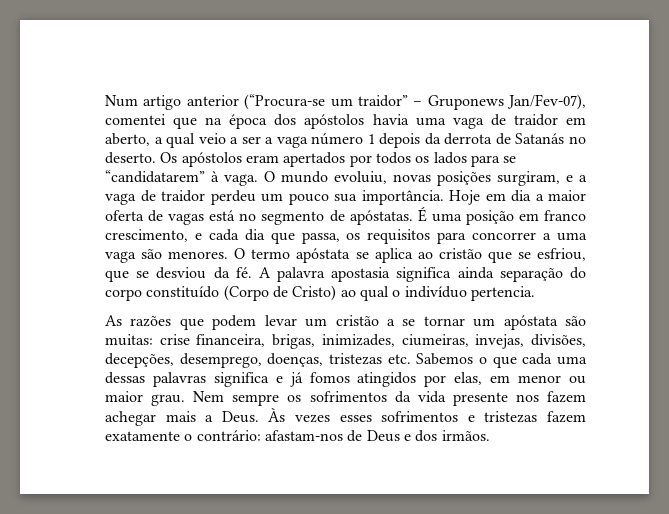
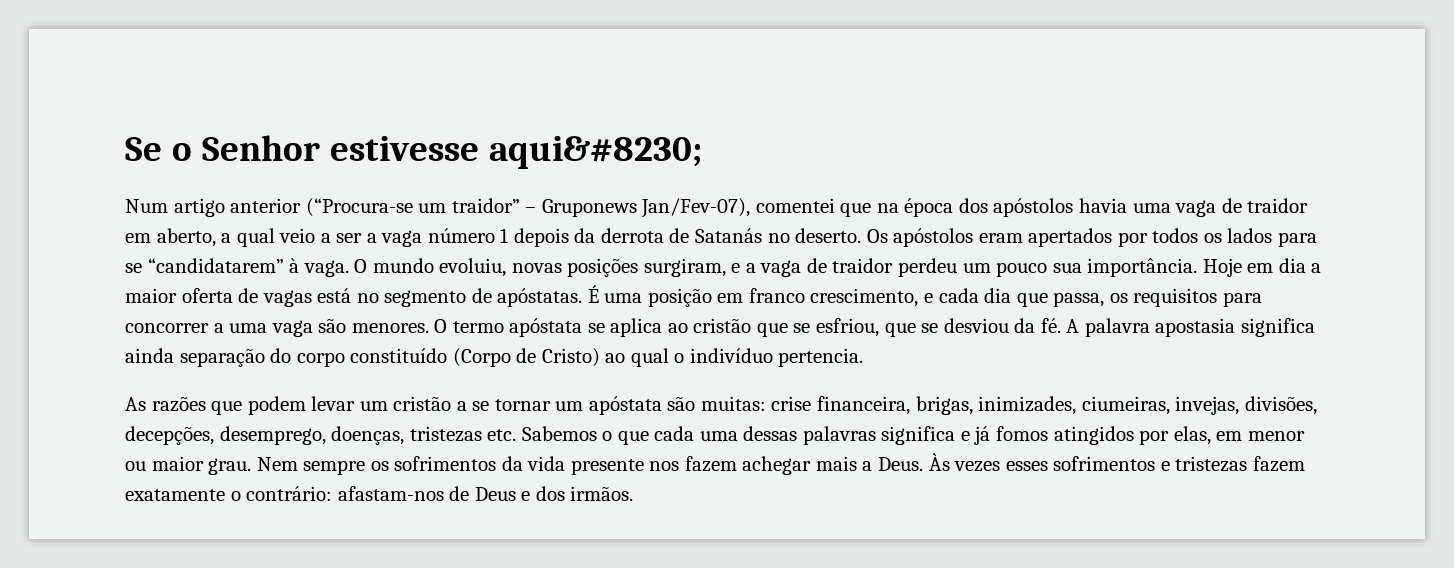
(105, 101) none -> [125,135,702,169] Se o Senhor estivesse aqui&#8230; //

